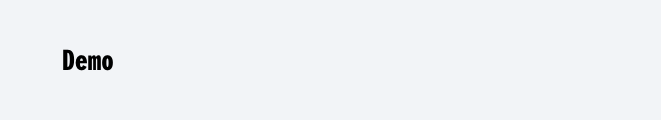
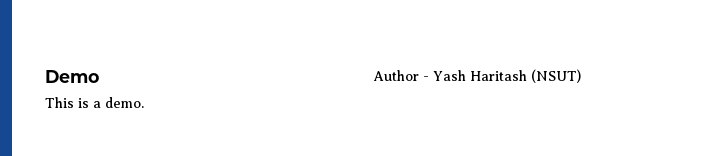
(114, 60) none -> [45,97,144,108] [373,69,581,83] // This is a demo. // Author - Yash Haritash (NSUT)

